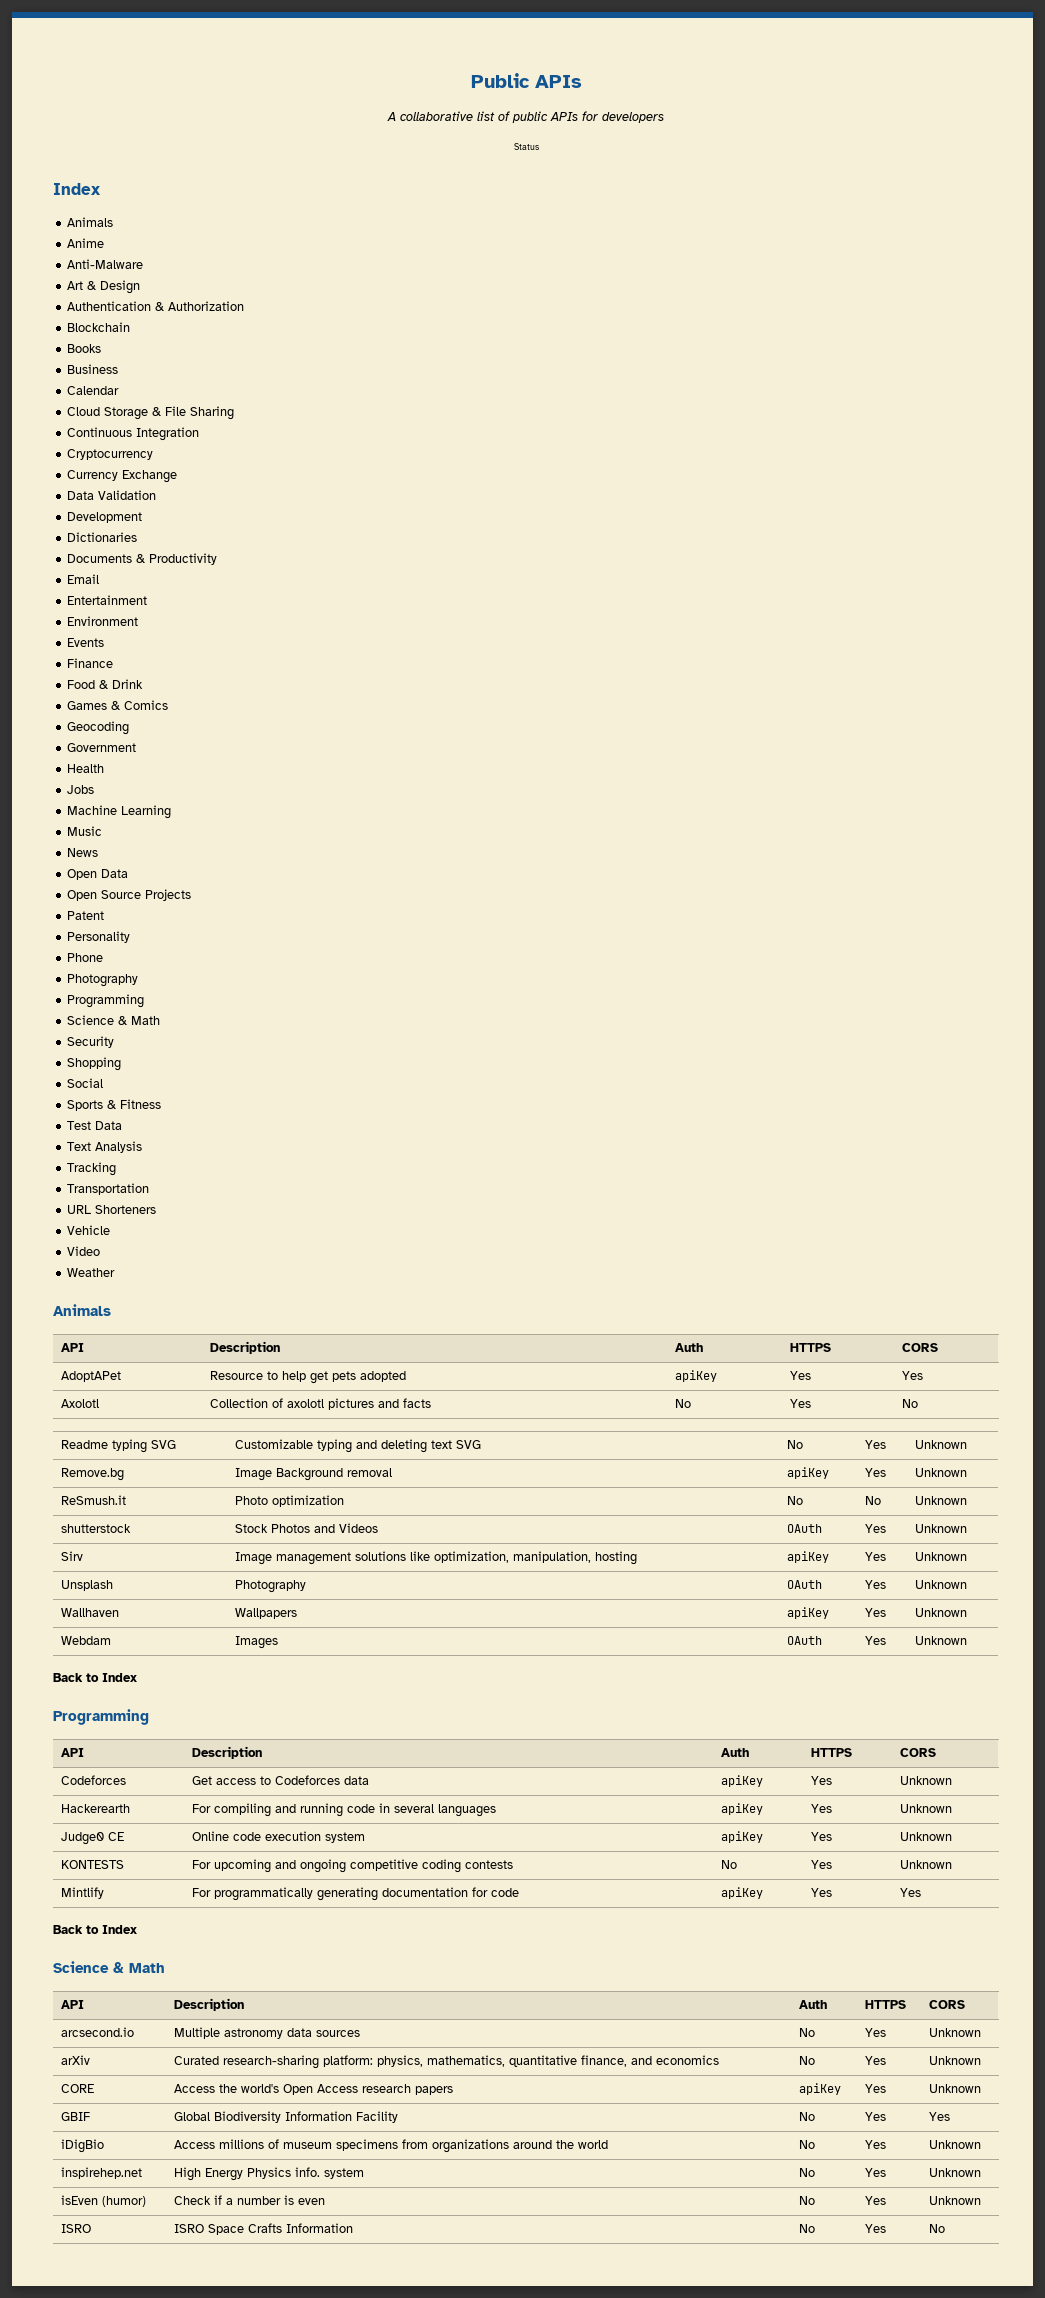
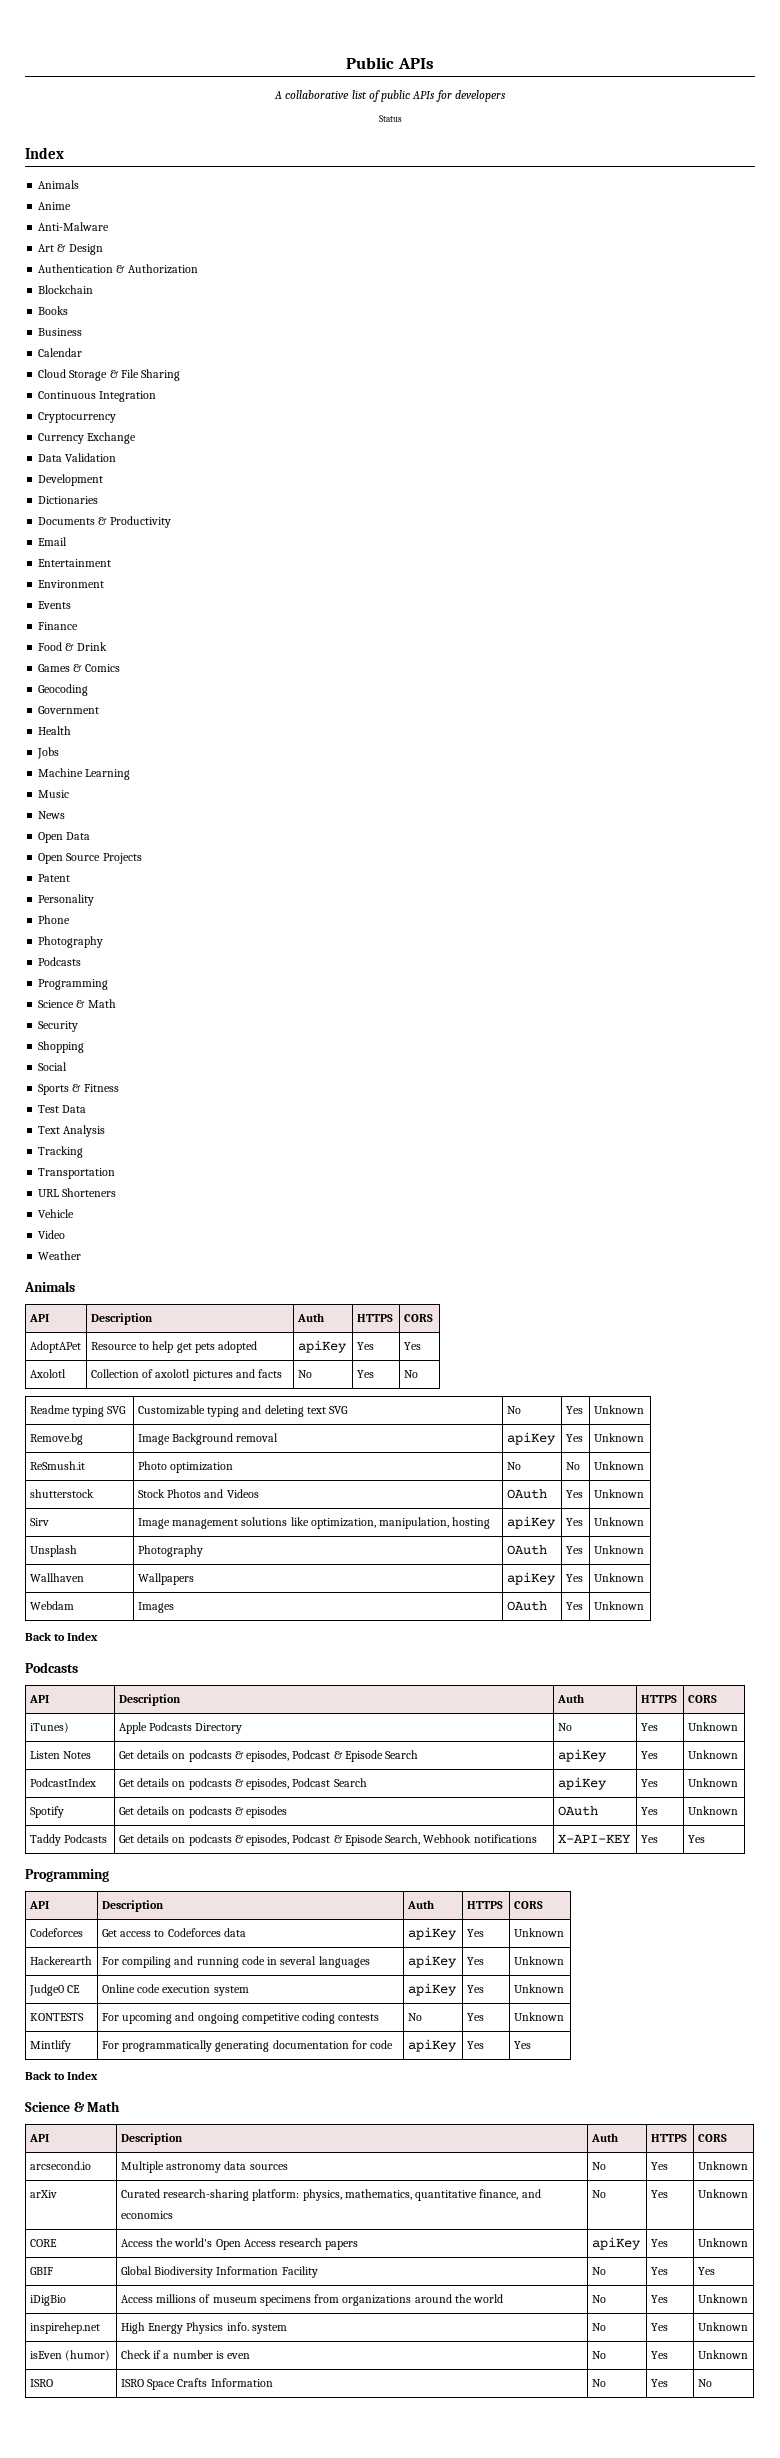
(138, 980) none -> [38,957,82,966] // Podcasts
(137, 1677) none -> [25,1662,78,1673] [28,1695,49,1703] [118,1694,181,1706] [556,1694,584,1703] [640,1695,677,1703] [687,1695,717,1703] [29,1722,69,1733] [118,1722,243,1734] [557,1723,572,1731] [640,1723,658,1731] [687,1722,738,1731] [29,1751,92,1759] [118,1750,419,1762] [557,1749,607,1762] [640,1751,658,1759] [687,1750,738,1759] [29,1778,96,1787] [118,1778,367,1790] [557,1777,607,1790] [640,1779,658,1787] [687,1778,738,1787] [29,1806,64,1818] [118,1806,288,1818] [557,1806,598,1816] [640,1807,658,1815] [687,1806,738,1815] [29,1834,108,1846] [118,1834,537,1846] [557,1834,630,1843] [640,1835,658,1843] [687,1835,705,1843] // Podcasts // API | Description | Auth | HTTPS | CORS // iTunes) | Apple Podcasts Directory | No | Yes | Unknown // Listen Notes | Get details on podcasts & episodes, Podcast & Episode Search | apiKey | Yes | Unknown // PodcastIndex | Get details on podcasts & episodes, Podcast Search | apiKey | Yes | Unknown // Spotify | Get details on podcasts & episodes | OAuth | Yes | Unknown // Taddy Podcasts | Get details on podcasts & episodes, Podcast & Episode Search, Webhook notifications | X-API-KEY | Yes | Yes

